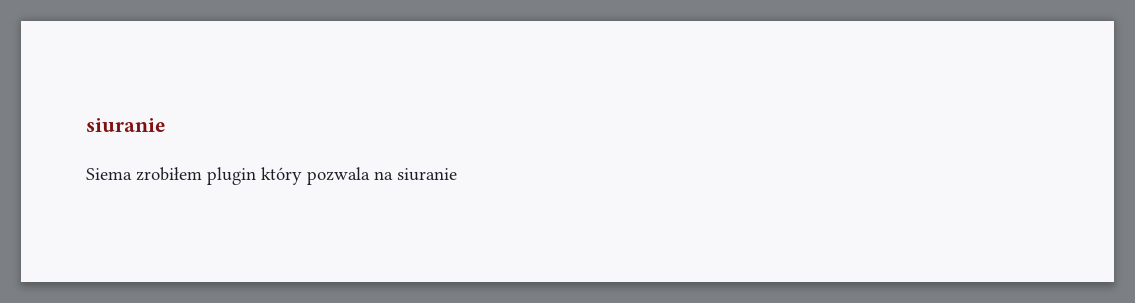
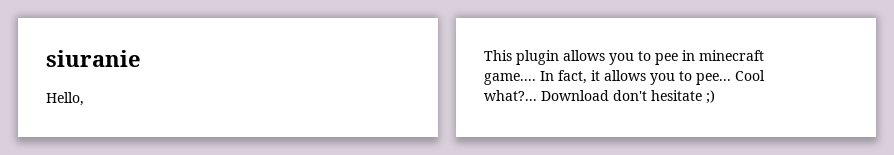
[86,167,457,185] Siema zrobiłem plugin który pozwala na siuranie -> [46,92,84,106] [484,50,764,65] [484,70,765,85] [484,90,715,104] Hello, // This plugin allows you to pee in minecraft game.... In fact, it allows you to pee... Cool what?... Download don't hesitate ;)

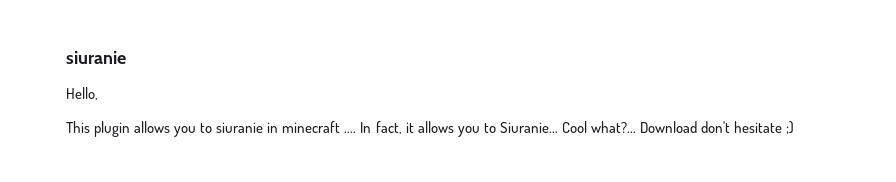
[655,53,678,65] pee -> [216,122,264,133] siuranie
[484,73,536,85] game.... -> [344,131,357,133] ....
[696,73,731,85] pee... -> [499,122,558,133] Siuranie...

